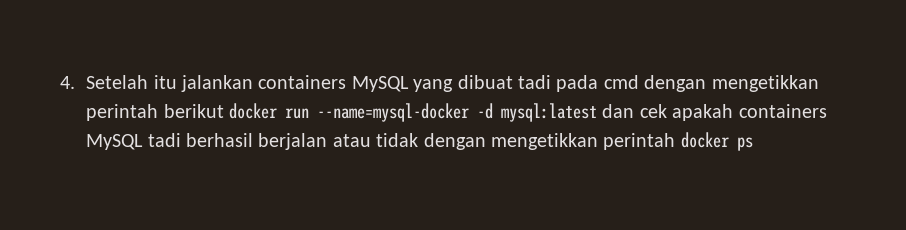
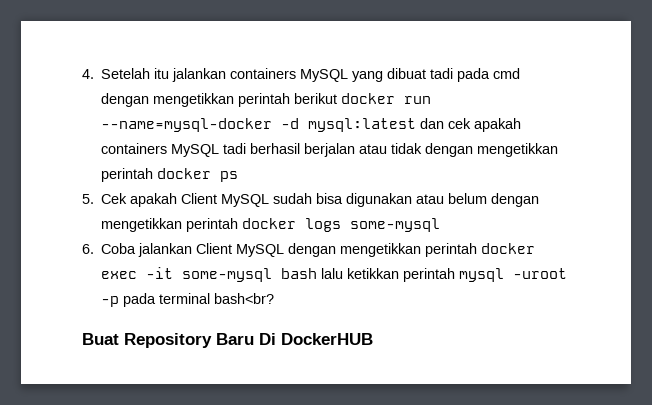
(753, 144) none -> [82,193,540,207] [101,218,441,232] [82,243,536,257] [101,267,568,282] [101,293,275,307] [82,333,373,348] // 5. Cek apakah Client MySQL sudah bisa digunakan atau belum dengan mengetikkan perintah docker logs some-mysql // 6. Coba jalankan Client MySQL dengan mengetikkan perintah docker exec -it some-mysql bash lalu ketikkan perintah mysql -uroot -p pada terminal bash<br? // Buat Repository Baru Di DockerHUB

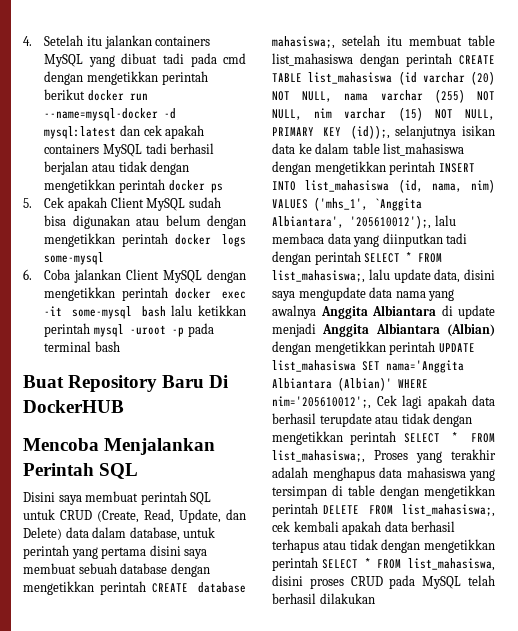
[214,293,275,304] bash<br? -> [94,341,120,352] bash
(373, 339) none -> [23,438,216,455] [23,463,139,479] [23,491,212,505] [23,509,246,523] [23,527,216,541] [23,545,208,559] [23,563,210,577] [23,581,246,595] [272,35,495,49] [272,53,495,67] [272,71,495,85] [272,89,495,103] [272,107,495,121] [272,125,495,139] [272,143,465,156] [272,161,475,175] [272,179,495,193] [272,197,422,211] [272,215,456,229] [272,233,468,247] [272,251,443,265] [272,269,495,283] [272,287,455,301] [272,305,495,319] [272,323,495,337] [272,341,475,355] [272,360,464,373] [272,377,428,391] [272,395,495,409] [272,413,473,427] [272,431,495,445] [272,449,496,463] [272,467,495,481] [272,485,495,499] [272,503,495,517] [272,521,456,535] [272,539,495,553] [272,557,495,571] [272,575,495,589] [272,593,375,604] // Mencoba Menjalankan Perintah SQL // Disini saya membuat perintah SQL untuk CRUD (Create, Read, Update, dan Delete) data dalam database, untuk perintah yang pertama disini saya membuat sebuah database dengan mengetikkan perintah CREATE database mahasiswa;, setelah itu membuat table list_mahasiswa dengan perintah CREATE TABLE list_mahasiswa (id varchar (20) NOT NULL, nama varchar (255) NOT NULL, nim varchar (15) NOT NULL, PRIMARY KEY (id));, selanjutnya isikan data ke dalam table list_mahasiswa dengan mengetikkan perintah INSERT INTO list_mahasiswa (id, nama, nim) VALUES ('mhs_1', `Anggita Albiantara', '205610012');, lalu membaca data yang diinputkan tadi dengan perintah SELECT * FROM list_mahasiswa;, lalu update data, disini saya mengupdate data nama yang awalnya Anggita Albiantara di update menjadi Anggita Albiantara (Albian) dengan mengetikkan perintah UPDATE list_mahasiswa SET nama='Anggita Albiantara (Albian)' WHERE nim='205610012';, Cek lagi apakah data berhasil terupdate atau tidak dengan mengetikkan perintah SELECT * FROM list_mahasiswa;, Proses yang terakhir adalah menghapus data mahasiswa yang tersimpan di table dengan mengetikkan perintah DELETE FROM list_mahasiswa;, cek kembali apakah data berhasil terhapus atau tidak dengan mengetikkan perintah SELECT * FROM list_mahasiswa, disini proses CRUD pada MySQL telah berhasil dilakukan

